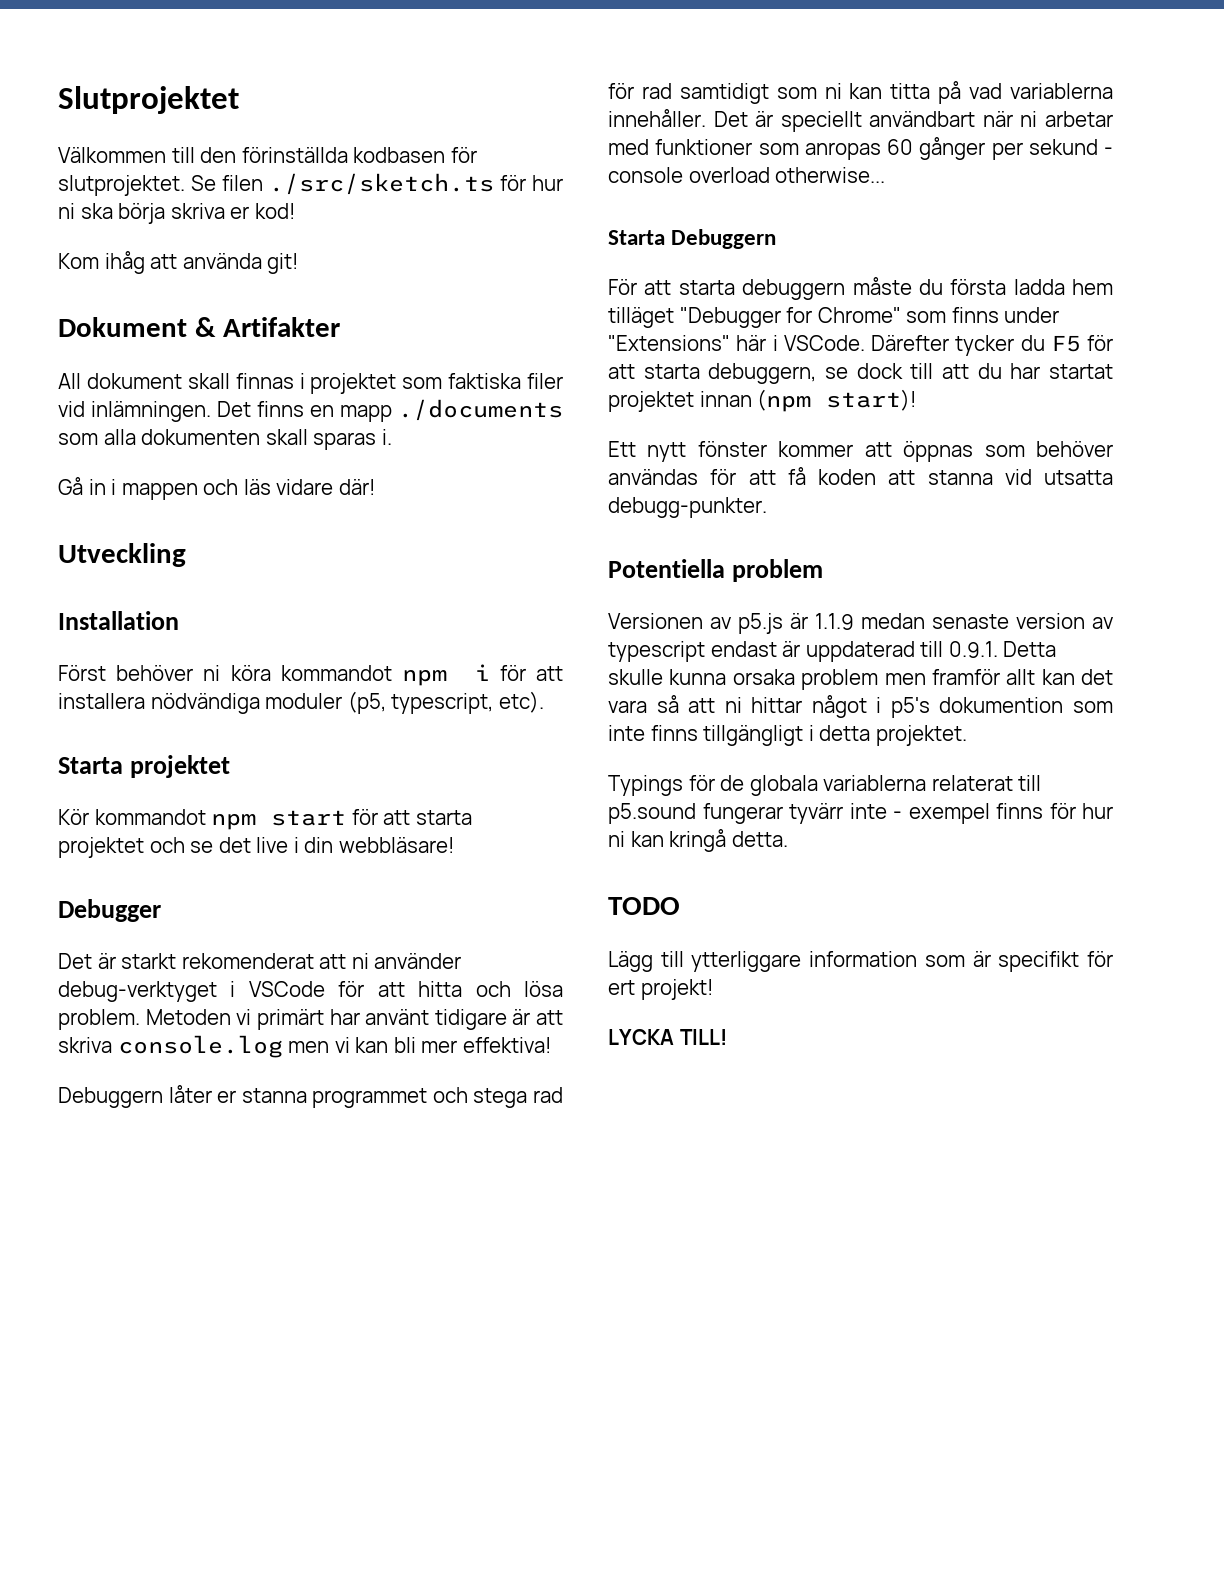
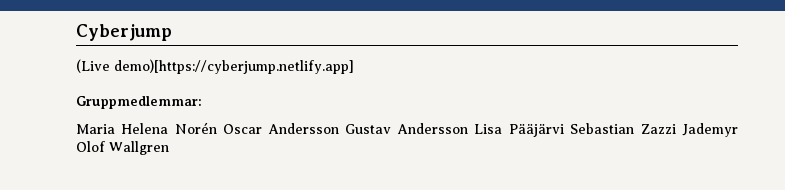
[58,86,239,114] [58,147,477,163] [58,173,563,196] [58,203,295,224] [58,251,299,274] [58,317,340,337] [58,373,563,394] [58,399,563,422] [58,429,392,450] [58,477,375,500] [58,543,186,567] [58,611,179,630] [58,664,563,686] [58,691,544,714] [58,755,231,778] [58,809,472,830] [58,837,454,858] [58,899,161,922] [58,953,462,969] [58,981,563,1002] [58,1009,563,1030] [58,1035,551,1058] [58,1085,563,1108] [608,81,1113,104] [608,109,1113,132] [608,137,1113,160] [608,167,886,183] [608,229,777,249] [608,277,1113,300] [608,307,1060,328] [608,335,1113,356] [608,363,1113,384] [608,389,917,412] [608,441,1113,462] [608,467,1113,485] [608,497,767,518] [608,559,824,582] [608,613,1113,634] [608,641,1057,662] [608,669,1113,690] [608,695,1113,718] [608,725,967,746] [608,775,1042,796] [608,803,1113,824] [608,829,788,852] [608,897,680,915] [608,951,1113,972] [608,979,713,1000] [608,1029,727,1045] Slutprojektet // Välkommen till den förinställda kodbasen för slutprojektet. Se filen ./src/sketch.ts för hur ni ska börja skriva er kod! // Kom ihåg att använda git! // Dokument & Artifakter // All dokument skall finnas i projektet som faktiska filer vid inlämningen. Det finns en mapp ./documents som alla dokumenten skall sparas i. // Gå in i mappen och läs vidare där! // Utveckling // Installation // Först behöver ni köra kommandot npm i för att installera nödvändiga moduler (p5, typescript, etc). // Starta projektet // Kör kommandot npm start för att starta projektet och se det live i din webbläsare! // Debugger // Det är starkt rekomenderat att ni använder debug-verktyget i VSCode för att hitta och lösa problem. Metoden vi primärt har använt tidigare är att skriva console.log men vi kan bli mer effektiva! // Debuggern låter er stanna programmet och stega rad för rad samtidigt som ni kan titta på vad variablerna innehåller. Det är speciellt användbart när ni arbetar med funktioner som anropas 60 gånger per sekund - console overload otherwise... // Starta Debuggern // För att starta debuggern måste du första ladda hem tilläget "Debugger for Chrome" som finns under "Extensions" här i VSCode. Därefter tycker du F5 för att starta debuggern, se dock till att du har startat projektet innan (npm start)! // Ett nytt fönster kommer att öppnas som behöver användas för att få koden att stanna vid utsatta debugg-punkter. // Potentiella problem // Versionen av p5.js är 1.1.9 medan senaste version av typescript endast är uppdaterad till 0.9.1. Detta skulle kunna orsaka problem men framför allt kan det vara så att ni hittar något i p5's dokumention som inte finns tillgängligt i detta projektet. // Typings för de globala variablerna relaterat till p5.sound fungerar tyvärr inte - exempel finns för hur ni kan kringå detta. // TODO // Lägg till ytterliggare information som är specifikt för ert projekt! // LYCKA TILL! -> [76,24,172,41] [76,59,354,74] [76,96,202,109] [76,122,738,137] [76,141,169,155] Cyberjump // (Live demo)[https://cyberjump.netlify.app] // Gruppmedlemmar: // Maria Helena Norén Oscar Andersson Gustav Andersson Lisa Pääjärvi Sebastian Zazzi Jademyr Olof Wallgren

